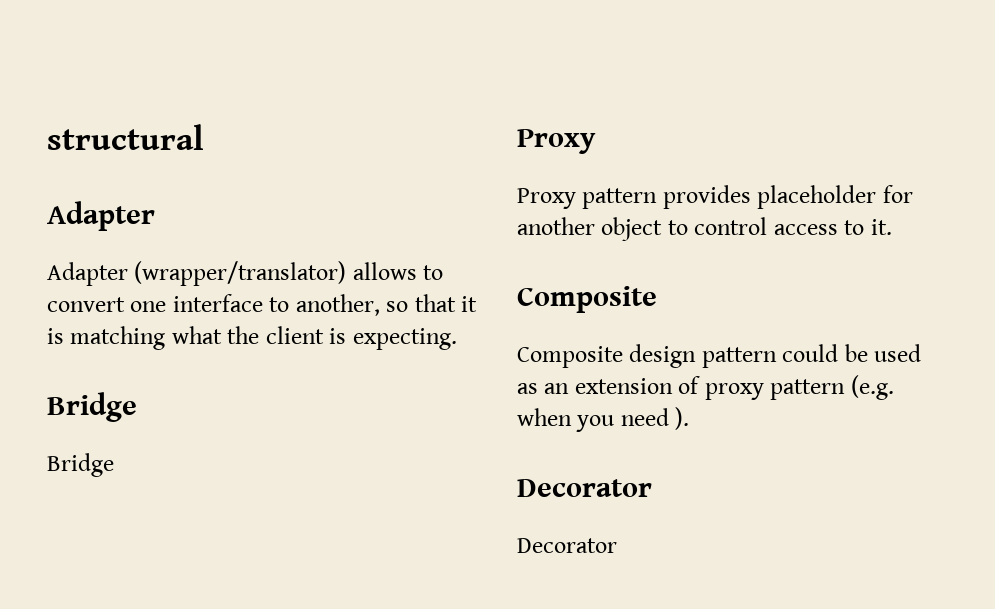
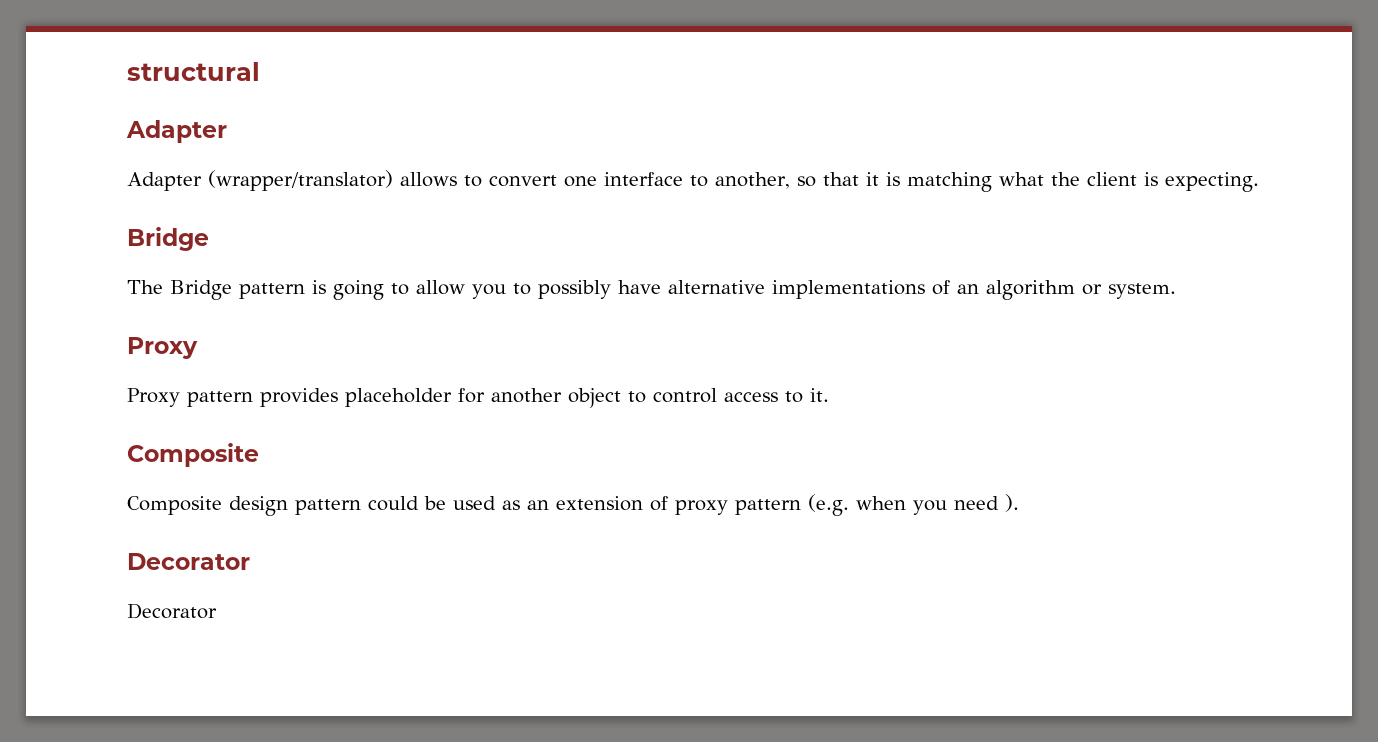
[47,453,114,477] Bridge -> [127,280,1176,300] The Bridge pattern is going to allow you to possibly have alternative implementations of an algorithm or system.

